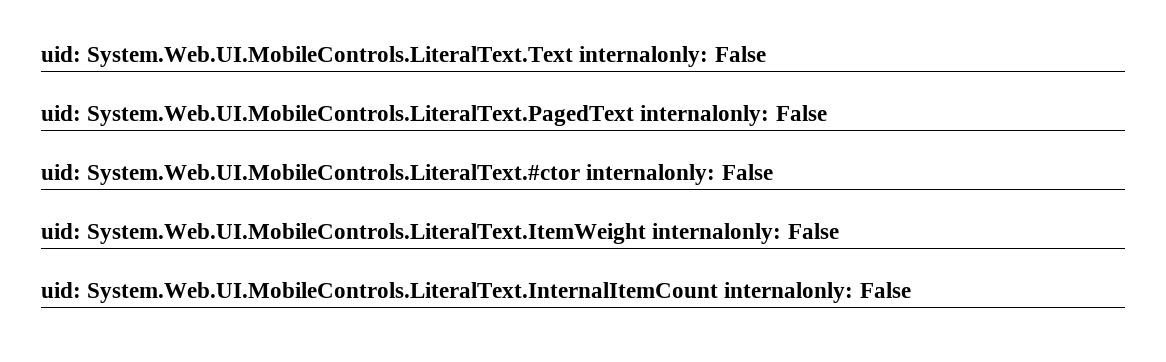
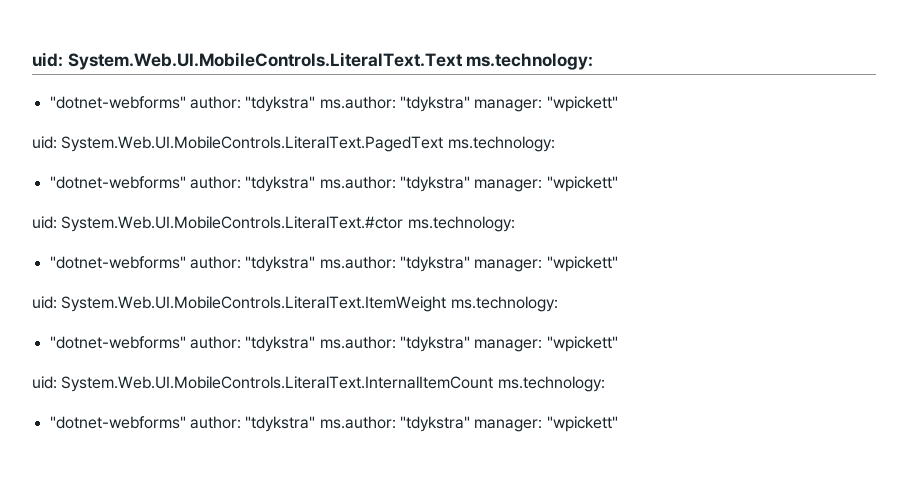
[579,46,766,67] [41,105,827,126] [41,164,773,185] [41,223,839,244] [41,282,911,303] internalonly: False // uid: System.Web.UI.MobileControls.LiteralText.PagedText internalonly: False // uid: System.Web.UI.MobileControls.LiteralText.#ctor internalonly: False // uid: System.Web.UI.MobileControls.LiteralText.ItemWeight internalonly: False // uid: System.Web.UI.MobileControls.LiteralText.InternalItemCount internalonly: False -> [466,53,594,70] [49,96,618,112] [32,136,555,152] [49,176,618,192] [32,216,515,232] [49,256,618,272] [32,296,558,312] [49,336,618,352] [32,376,605,392] [49,416,618,432] ms.technology: // "dotnet-webforms" author: "tdykstra" ms.author: "tdykstra" manager: "wpickett" // uid: System.Web.UI.MobileControls.LiteralText.PagedText ms.technology: // "dotnet-webforms" author: "tdykstra" ms.author: "tdykstra" manager: "wpickett" // uid: System.Web.UI.MobileControls.LiteralText.#ctor ms.technology: // "dotnet-webforms" author: "tdykstra" ms.author: "tdykstra" manager: "wpickett" // uid: System.Web.UI.MobileControls.LiteralText.ItemWeight ms.technology: // "dotnet-webforms" author: "tdykstra" ms.author: "tdykstra" manager: "wpickett" // uid: System.Web.UI.MobileControls.LiteralText.InternalItemCount ms.technology: // "dotnet-webforms" author: "tdykstra" ms.author: "tdykstra" manager: "wpickett"

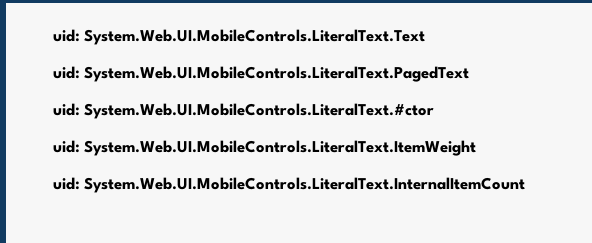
[466,53,594,70] [49,96,618,112] [32,136,555,152] [49,176,618,192] [32,216,515,232] [49,256,618,272] [32,296,558,312] [49,336,618,352] [32,376,605,392] [49,416,618,432] ms.technology: // "dotnet-webforms" author: "tdykstra" ms.author: "tdykstra" manager: "wpickett" // uid: System.Web.UI.MobileControls.LiteralText.PagedText ms.technology: // "dotnet-webforms" author: "tdykstra" ms.author: "tdykstra" manager: "wpickett" // uid: System.Web.UI.MobileControls.LiteralText.#ctor ms.technology: // "dotnet-webforms" author: "tdykstra" ms.author: "tdykstra" manager: "wpickett" // uid: System.Web.UI.MobileControls.LiteralText.ItemWeight ms.technology: // "dotnet-webforms" author: "tdykstra" ms.author: "tdykstra" manager: "wpickett" // uid: System.Web.UI.MobileControls.LiteralText.InternalItemCount ms.technology: // "dotnet-webforms" author: "tdykstra" ms.author: "tdykstra" manager: "wpickett" -> [53,66,470,82] [53,103,435,119] [53,140,477,156] [53,177,526,193] // uid: System.Web.UI.MobileControls.LiteralText.PagedText // uid: System.Web.UI.MobileControls.LiteralText.#ctor // uid: System.Web.UI.MobileControls.LiteralText.ItemWeight // uid: System.Web.UI.MobileControls.LiteralText.InternalItemCount

